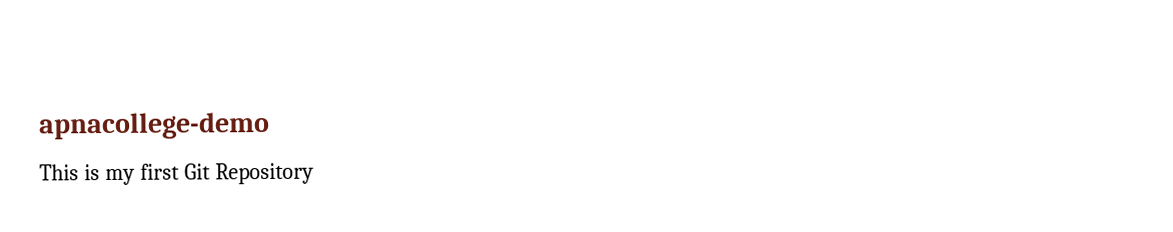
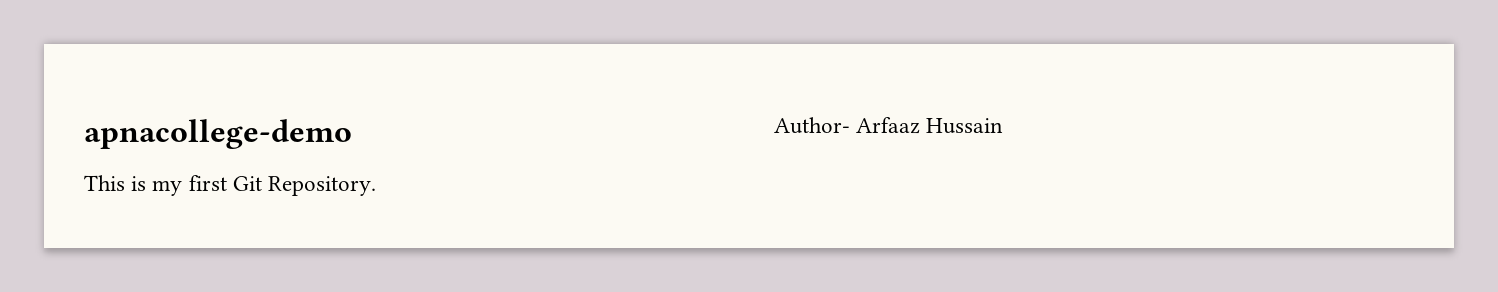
[214,162,314,185] Repository -> [268,176,377,196] [774,117,1004,134] Repository. // Author- Arfaaz Hussain

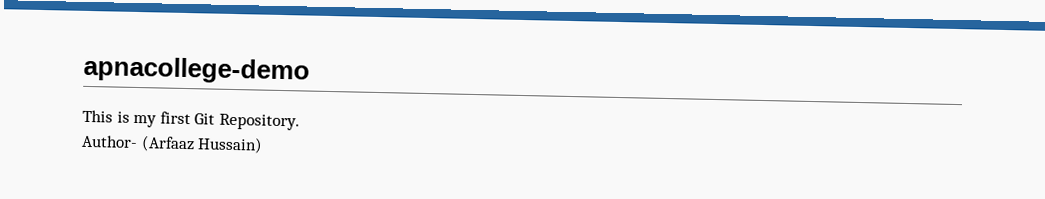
[856,117,1004,134] Arfaaz Hussain -> [140,135,264,154] (Arfaaz Hussain)

